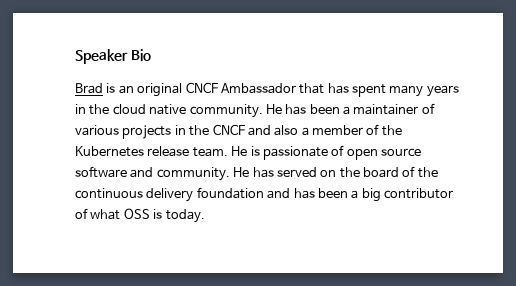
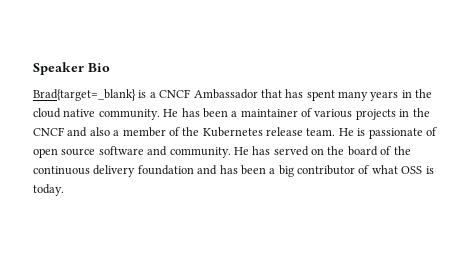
[75,83,183,97] Brad is an original -> [33,89,156,101] Brad{target=_blank} is a

